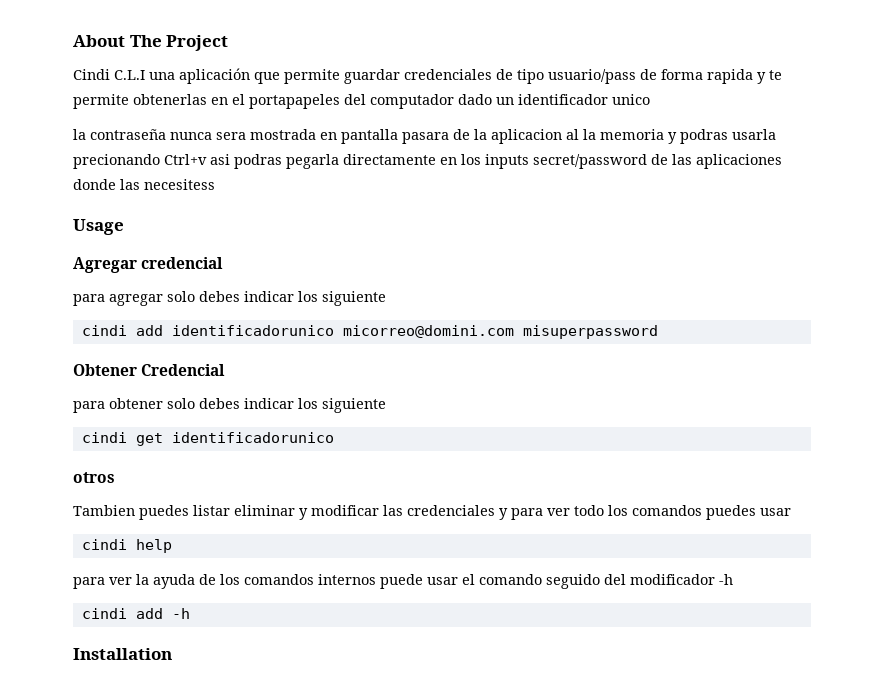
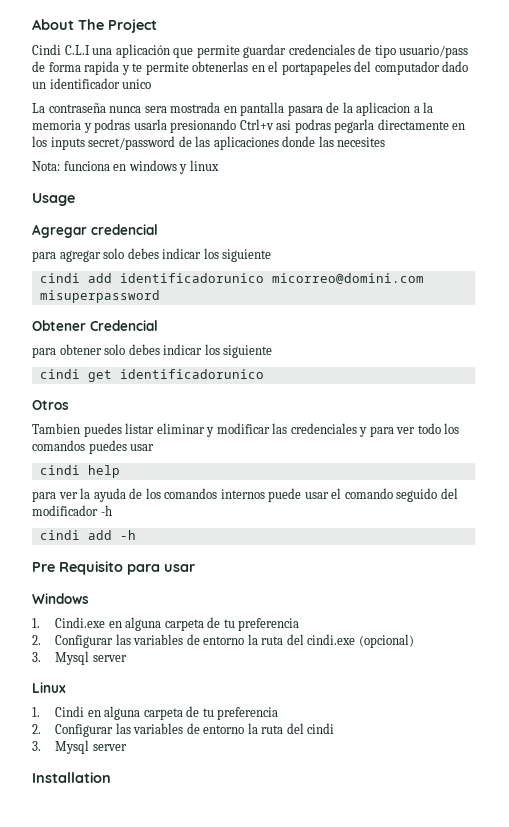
[73,129,86,140] la -> [32,103,45,113] La
[566,129,579,140] al -> [413,106,420,113] a
[73,154,160,169] precionando -> [170,119,237,133] presionando
[144,179,215,190] necesitess -> [337,137,386,147] [32,160,219,174] necesites // Nota: funciona en windows y linux
[73,472,115,483] otros -> [32,400,69,410] Otros
(190, 613) none -> [32,561,195,575] [32,593,89,604] [32,617,300,631] [32,634,414,648] [32,651,127,665] [32,682,66,693] [32,706,279,720] [32,723,335,737] [32,740,127,754] // Pre Requisito para usar // Windows // 1. Cindi.exe en alguna carpeta de tu preferencia // 2. Configurar las variables de entorno la ruta del cindi.exe (opcional) // 3. Mysql server // Linux // 1. Cindi en alguna carpeta de tu preferencia // 2. Configurar las variables de entorno la ruta del cindi // 3. Mysql server

